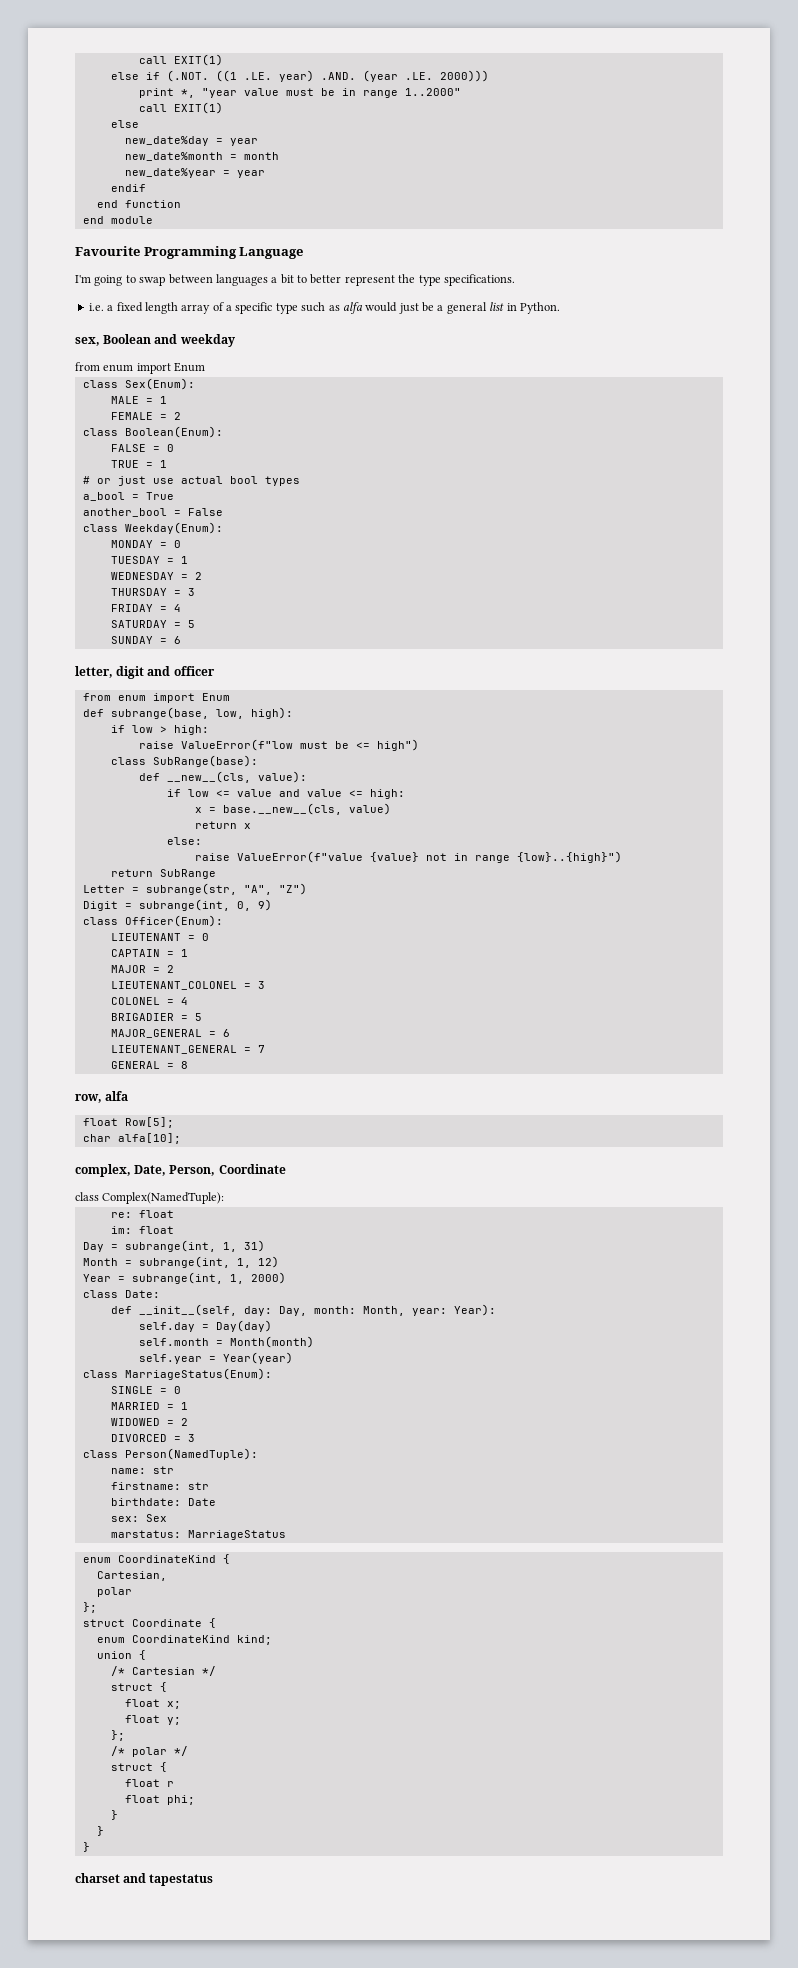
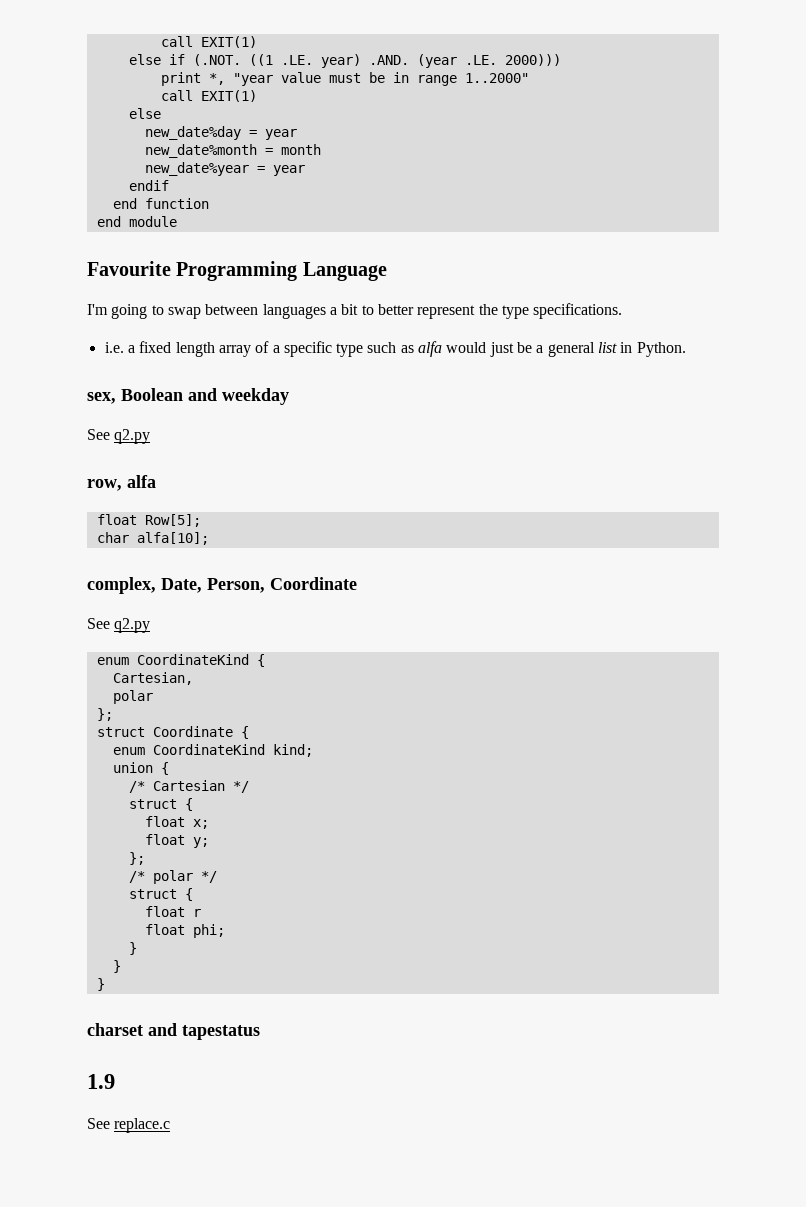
[75,362,206,374] [82,378,195,390] [110,396,167,404] [110,412,181,420] [82,426,223,438] [110,444,174,452] [110,460,167,468] [82,476,300,486] [82,492,174,501] [82,508,223,517] [82,522,223,534] [110,540,181,548] [110,556,188,564] [110,572,202,580] [110,588,195,596] [110,604,181,612] [110,620,195,628] [110,636,181,644] [75,666,215,679] [82,693,230,703] [82,707,293,719] [110,725,209,735] [138,739,419,751] [110,755,258,767] [138,771,307,783] [166,789,405,799] [194,803,391,815] [194,821,251,829] [166,837,202,845] [194,851,622,863] [110,869,216,879] [82,883,307,895] [82,899,272,911] [82,915,223,927] [110,933,209,941] [110,949,188,957] [110,965,174,973] [110,981,265,990] [110,997,188,1005] [110,1013,202,1021] [110,1029,230,1038] [110,1045,265,1054] [110,1061,188,1069] from enum import Enum // class Sex(Enum): // MALE = 1 // FEMALE = 2 // class Boolean(Enum): // FALSE = 0 // TRUE = 1 // # or just use actual bool types // a_bool = True // another_bool = False // class Weekday(Enum): // MONDAY = 0 // TUESDAY = 1 // WEDNESDAY = 2 // THURSDAY = 3 // FRIDAY = 4 // SATURDAY = 5 // SUNDAY = 6 // letter, digit and officer // from enum import Enum // def subrange(base, low, high): // if low > high: // raise ValueError(f"low must be <= high") // class SubRange(base): // def __new__(cls, value): // if low <= value and value <= high: // x = base.__new__(cls, value) // return x // else: // raise ValueError(f"value {value} not in range {low}..{high}") // return SubRange // Letter = subrange(str, "A", "Z") // Digit = subrange(int, 0, 9) // class Officer(Enum): // LIEUTENANT = 0 // CAPTAIN = 1 // MAJOR = 2 // LIEUTENANT_COLONEL = 3 // COLONEL = 4 // BRIGADIER = 5 // MAJOR_GENERAL = 6 // LIEUTENANT_GENERAL = 7 // GENERAL = 8 -> [87,429,151,444] See q2.py
[75,1192,225,1204] [110,1210,174,1218] [110,1226,174,1234] [82,1240,265,1252] [82,1256,279,1268] [82,1272,286,1284] [82,1290,160,1298] [110,1304,496,1316] [138,1320,272,1332] [138,1336,314,1348] [138,1352,293,1364] [82,1368,272,1380] [110,1386,181,1394] [110,1402,188,1410] [110,1418,188,1426] [110,1434,195,1442] [82,1448,258,1460] [110,1466,174,1474] [110,1482,209,1490] [110,1498,216,1506] [110,1514,167,1522] [110,1530,286,1540] class Complex(NamedTuple): // re: float // im: float // Day = subrange(int, 1, 31) // Month = subrange(int, 1, 12) // Year = subrange(int, 1, 2000) // class Date: // def __init__(self, day: Day, month: Month, year: Year): // self.day = Day(day) // self.month = Month(month) // self.year = Year(year) // class MarriageStatus(Enum): // SINGLE = 0 // MARRIED = 1 // WIDOWED = 2 // DIVORCED = 3 // class Person(NamedTuple): // name: str // firstname: str // birthdate: Date // sex: Sex // marstatus: MarriageStatus -> [87,618,151,633] See q2.py
(214, 1880) none -> [87,1074,115,1089] [87,1118,171,1133] // 1.9 // See replace.c

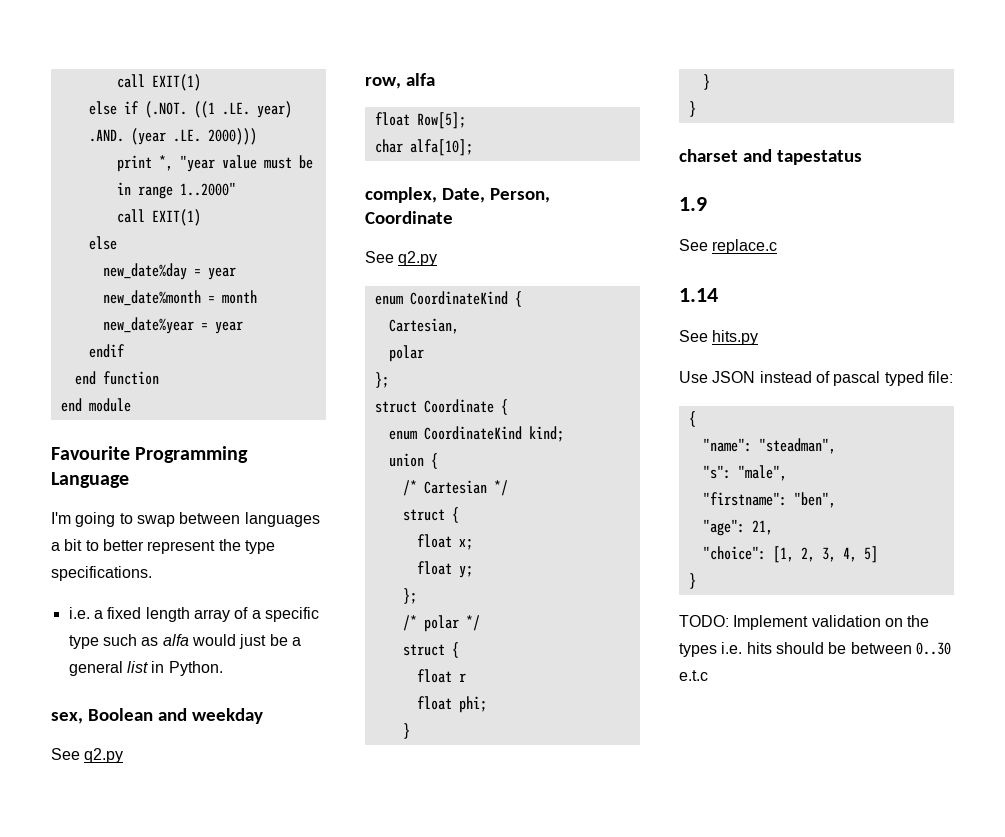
(171, 1125) none -> [679,288,718,302] [679,330,759,345] [679,371,953,386] [688,411,696,427] [702,438,836,454] [702,465,787,481] [702,492,836,508] [702,519,773,536] [702,546,878,563] [688,573,696,589] [679,615,930,630] [679,642,951,657] [679,670,708,681] // 1.14 // See hits.py // Use JSON instead of pascal typed file: // { // "name": "steadman", // "s": "male", // "firstname": "ben", // "age": 21, // "choice": [1, 2, 3, 4, 5] // } // TODO: Implement validation on the types i.e. hits should be between 0..30 e.t.c

